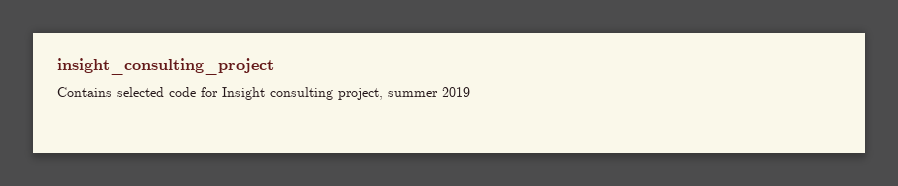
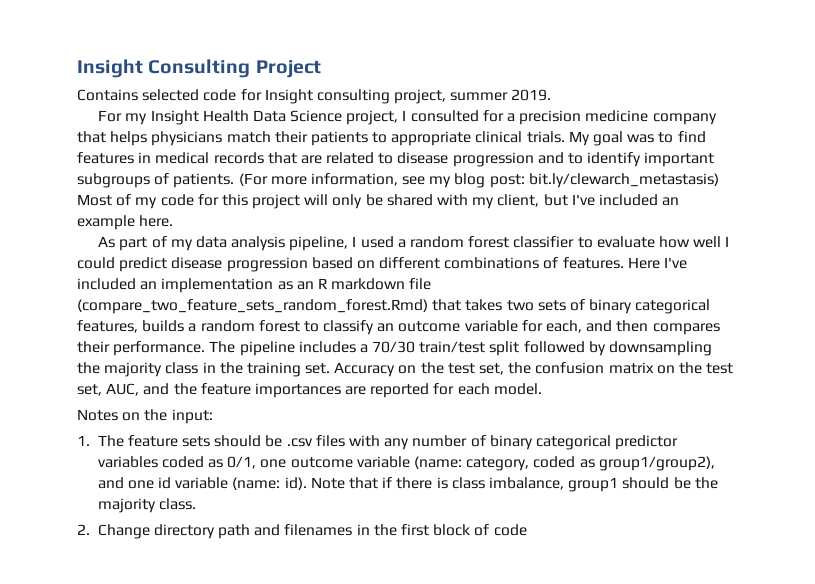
[57,58,274,75] insight_consulting_project -> [77,59,321,78] Insight Consulting Project
[442,87,470,97] 2019 -> [511,89,552,101] [98,110,717,125] [77,131,706,146] [77,152,715,167] [77,173,719,188] [77,194,680,209] [77,215,174,230] [98,236,730,251] [77,257,688,272] [77,278,432,293] [77,299,711,314] [77,320,720,335] [77,341,713,356] [77,362,734,377] [77,383,542,398] [77,409,213,424] [77,435,679,450] [97,456,715,471] [97,477,718,492] [97,498,196,513] [77,524,527,539] 2019. // For my Insight Health Data Science project, I consulted for a precision medicine company that helps physicians match their patients to appropriate clinical trials. My goal was to find features in medical records that are related to disease progression and to identify important subgroups of patients. (For more information, see my blog post: bit.ly/clewarch_metastasis) Most of my code for this project will only be shared with my client, but I've included an example here. // As part of my data analysis pipeline, I used a random forest classifier to evaluate how well I could predict disease progression based on different combinations of features. Here I've included an implementation as an R markdown file (compare_two_feature_sets_random_forest.Rmd) that takes two sets of binary categorical features, builds a random forest to classify an outcome variable for each, and then compares their performance. The pipeline includes a 70/30 train/test split followed by downsampling the majority class in the training set. Accuracy on the test set, the confusion matrix on the test set, AUC, and the feature importances are reported for each model. // Notes on the input: // 1. The feature sets should be .csv files with any number of binary categorical predictor variables coded as 0/1, one outcome variable (name: category, coded as group1/group2), and one id variable (name: id). Note that if there is class imbalance, group1 should be the majority class. // 2. Change directory path and filenames in the first block of code

